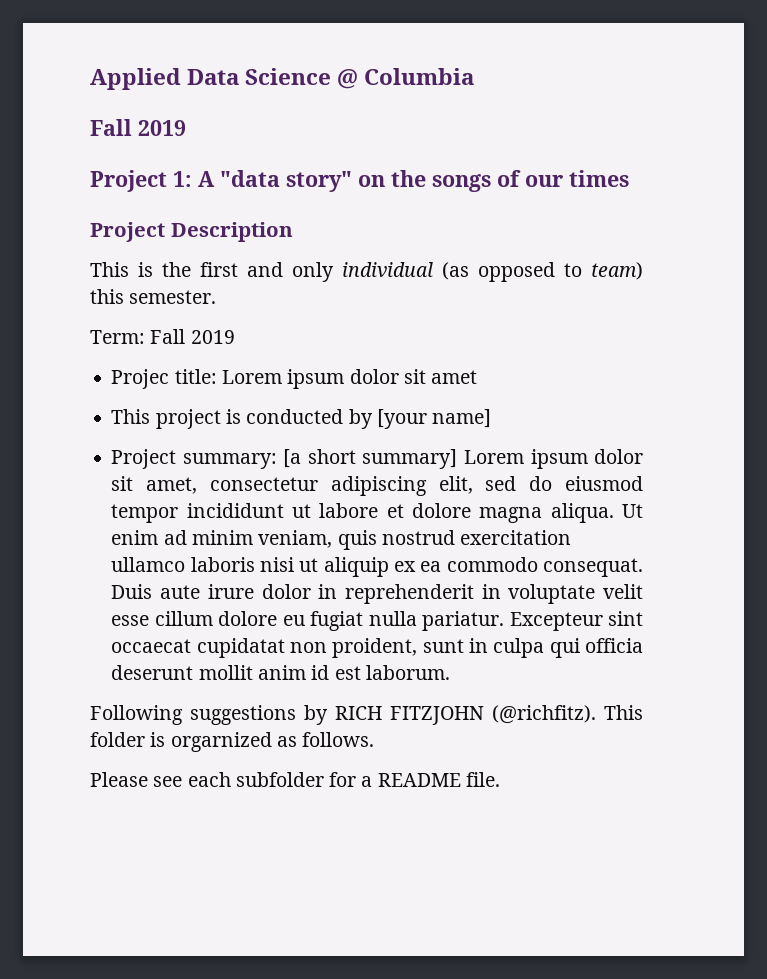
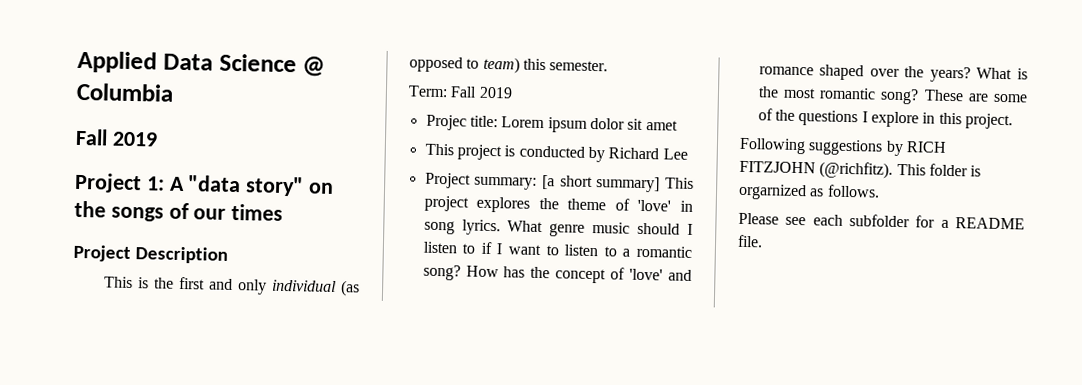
[376,409,492,429] [your name] -> [608,147,688,160] Richard Lee
[463,449,643,469] [111,476,643,496] [111,503,644,523] [111,530,572,550] [111,557,644,577] [111,584,643,604] [111,611,643,631] [111,638,644,658] [111,665,450,680] Lorem ipsum dolor sit amet, consectetur adipiscing elit, sed do eiusmod tempor incididunt ut labore et dolore magna aliqua. Ut enim ad minim veniam, quis nostrud exercitation ullamco laboris nisi ut aliquip ex ea commodo consequat. Duis aute irure dolor in reprehenderit in voluptate velit esse cillum dolore eu fugiat nulla pariatur. Excepteur sint occaecat cupidatat non proident, sunt in culpa qui officia deserunt mollit anim id est laborum. -> [665,177,694,189] [423,195,693,213] [423,219,693,237] [422,241,692,258] [422,264,692,284] [758,64,1028,83] [757,86,1028,105] [757,108,1013,130] This project explores the theme of 'love' in song lyrics. What genre music should I listen to if I want to listen to a romantic song? How has the concept of 'love' and romance shaped over the years? What is the most romantic song? These are some of the questions I explore in this project.

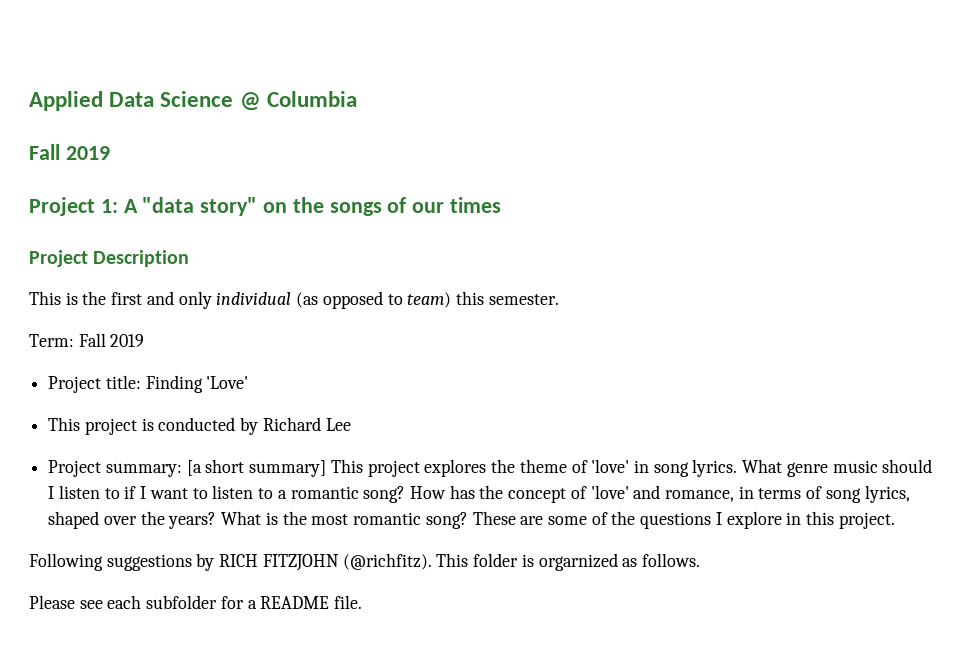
[425,114,678,133] Projec title: Lorem ipsum dolor sit amet -> [48,375,249,393] Project title: Finding 'Love'
[758,66,814,76] romance -> [665,485,910,503] romance, in terms of song lyrics,

